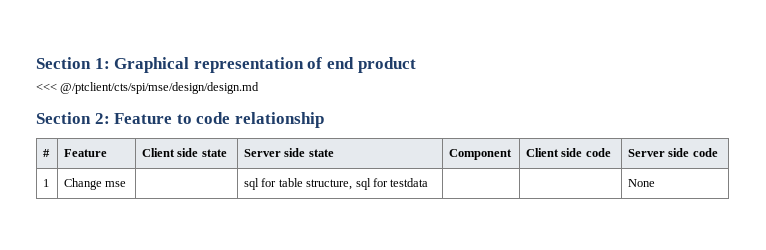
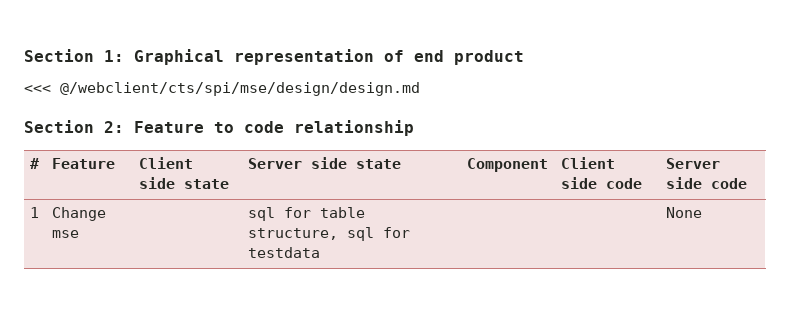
[60,82,260,94] @/ptclient/cts/spi/mse/design/design.md -> [60,82,420,96] @/webclient/cts/spi/mse/design/design.md

